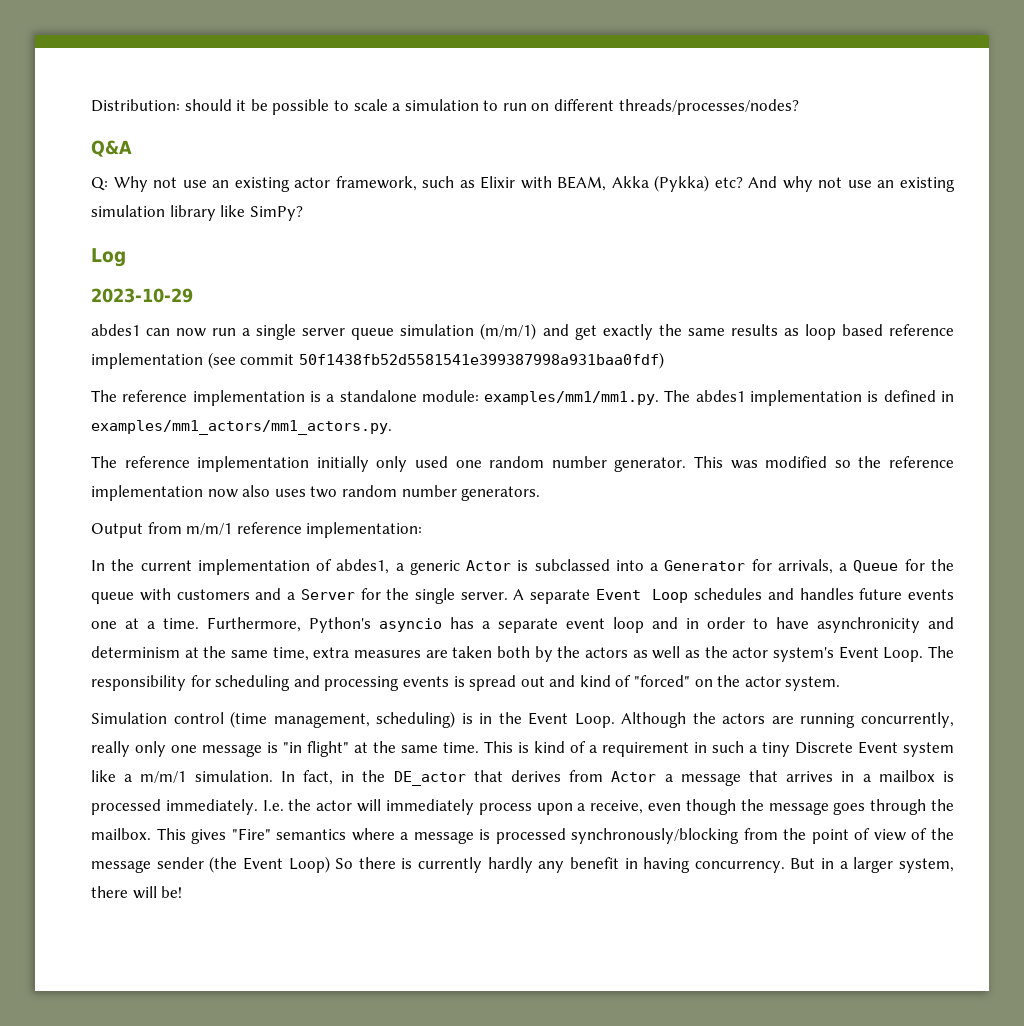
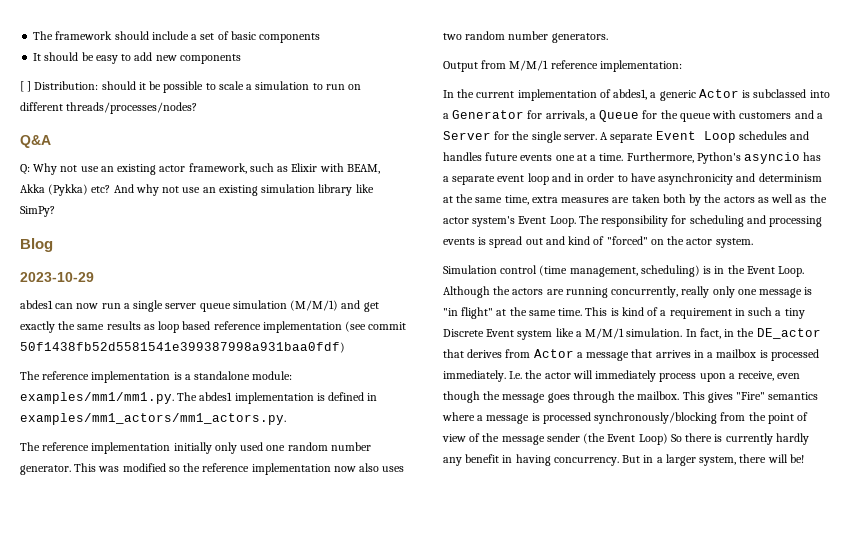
(91, 105) none -> [33,31,321,43] [33,52,241,64] [20,81,32,92] The framework should include a set of basic components // It should be easy to add new components // [ ]
[91,248,126,267] Log -> [20,238,53,252] Blog
[480,323,537,340] (m/m/1) -> [290,300,339,311] (M/M/1)
[186,523,233,535] m/m/1 -> [509,60,549,71] M/M/1
[140,771,187,783] m/m/1 -> [585,328,625,339] M/M/1

